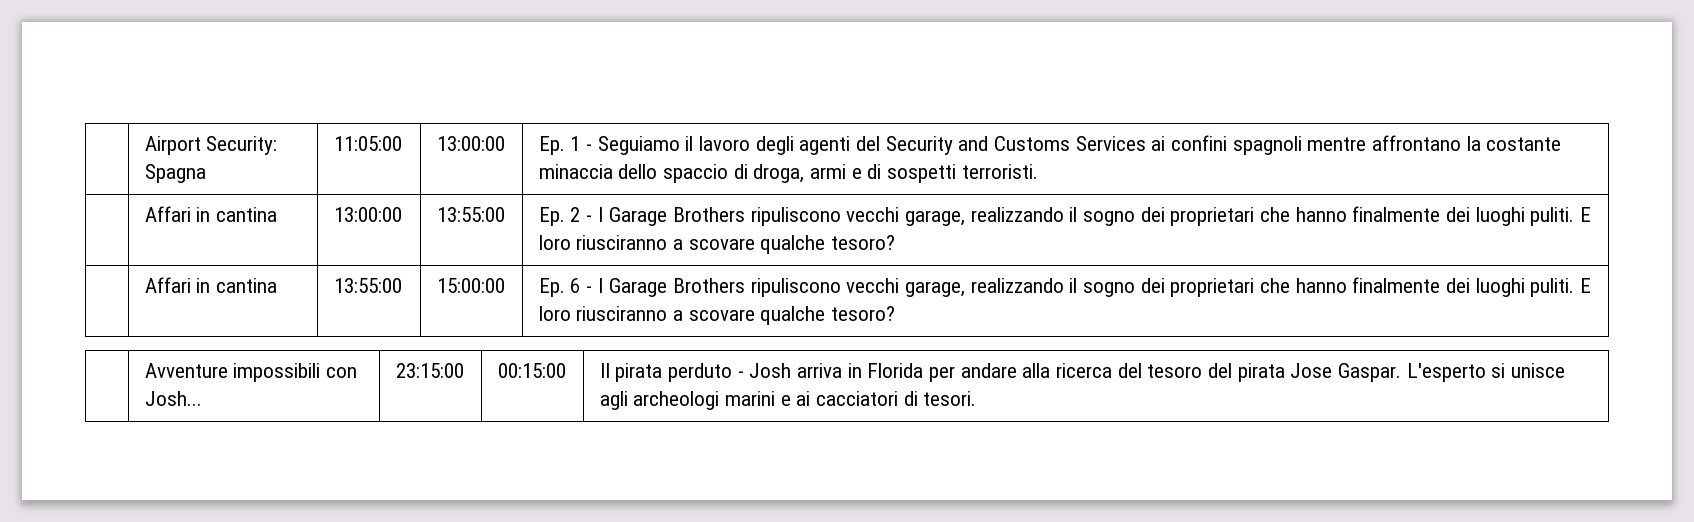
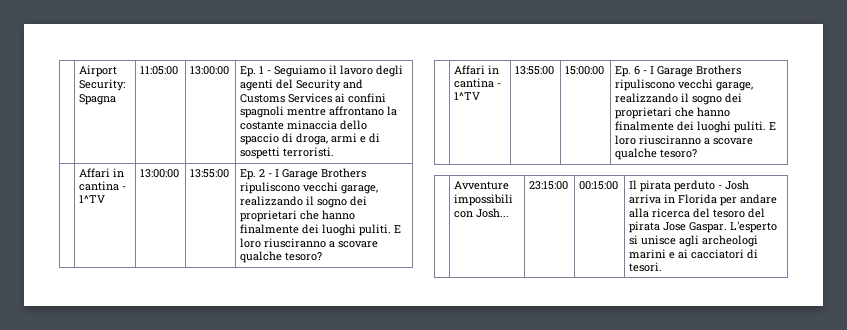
(277, 214) none -> [122,186,127,190] [79,195,106,203] - 1^TV
(277, 285) none -> [497,83,502,87] [454,92,481,100] - 1^TV

